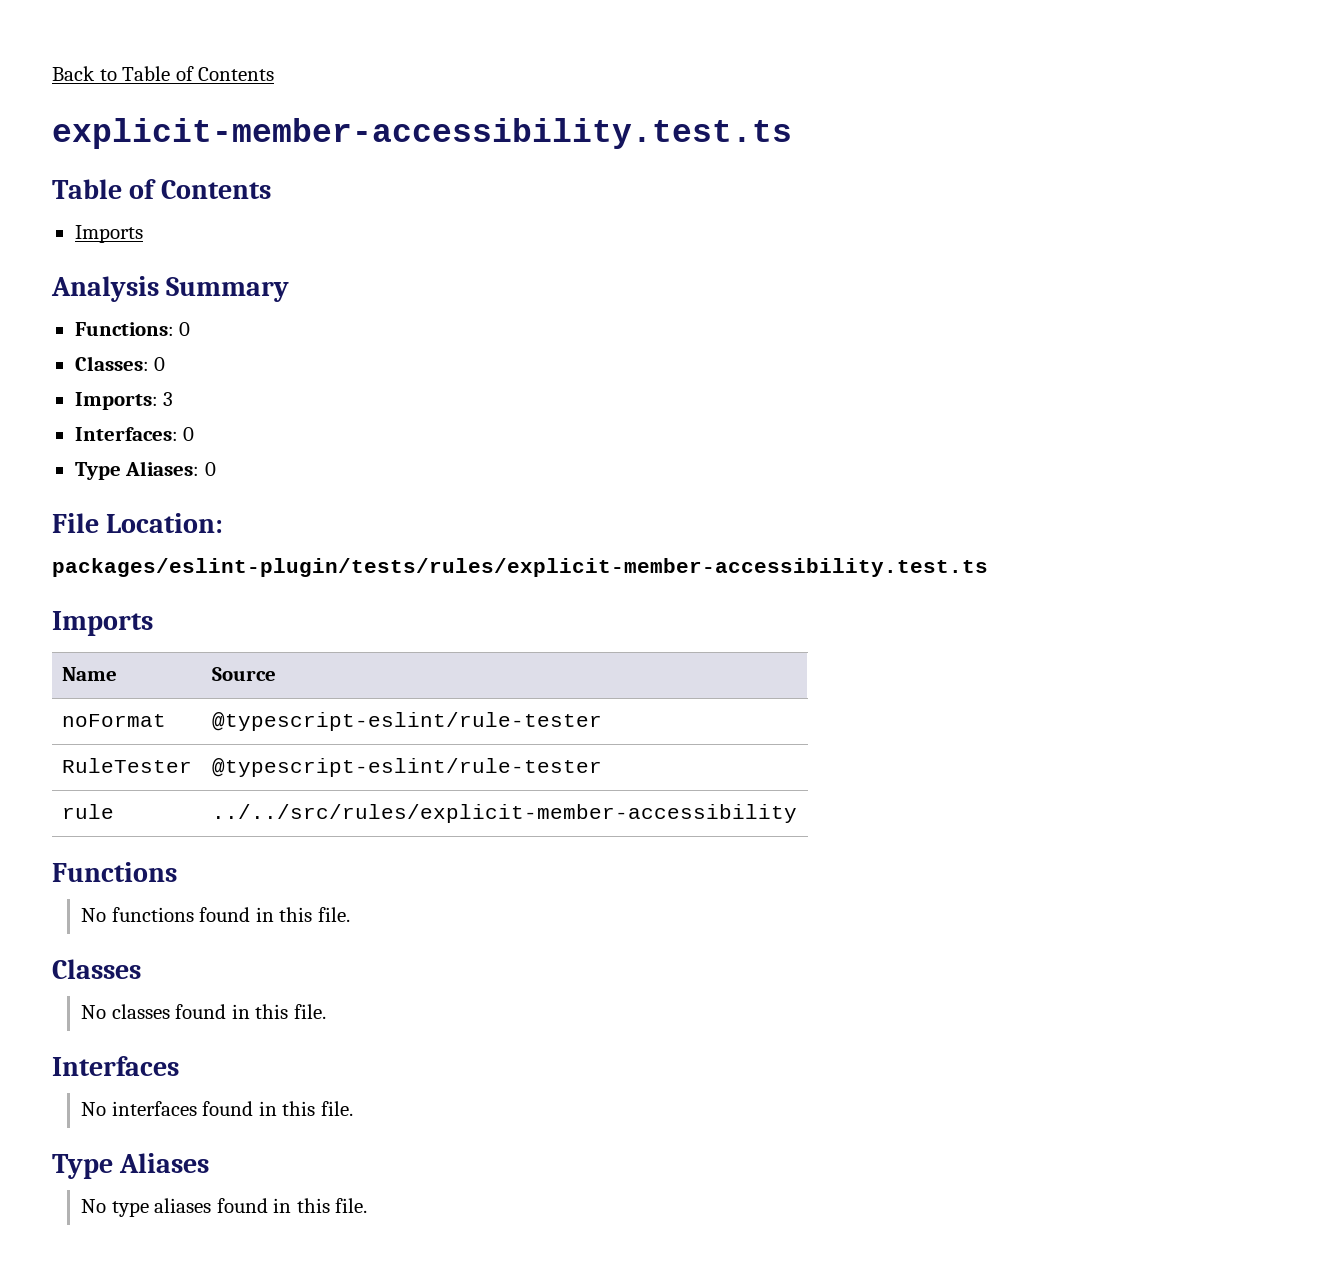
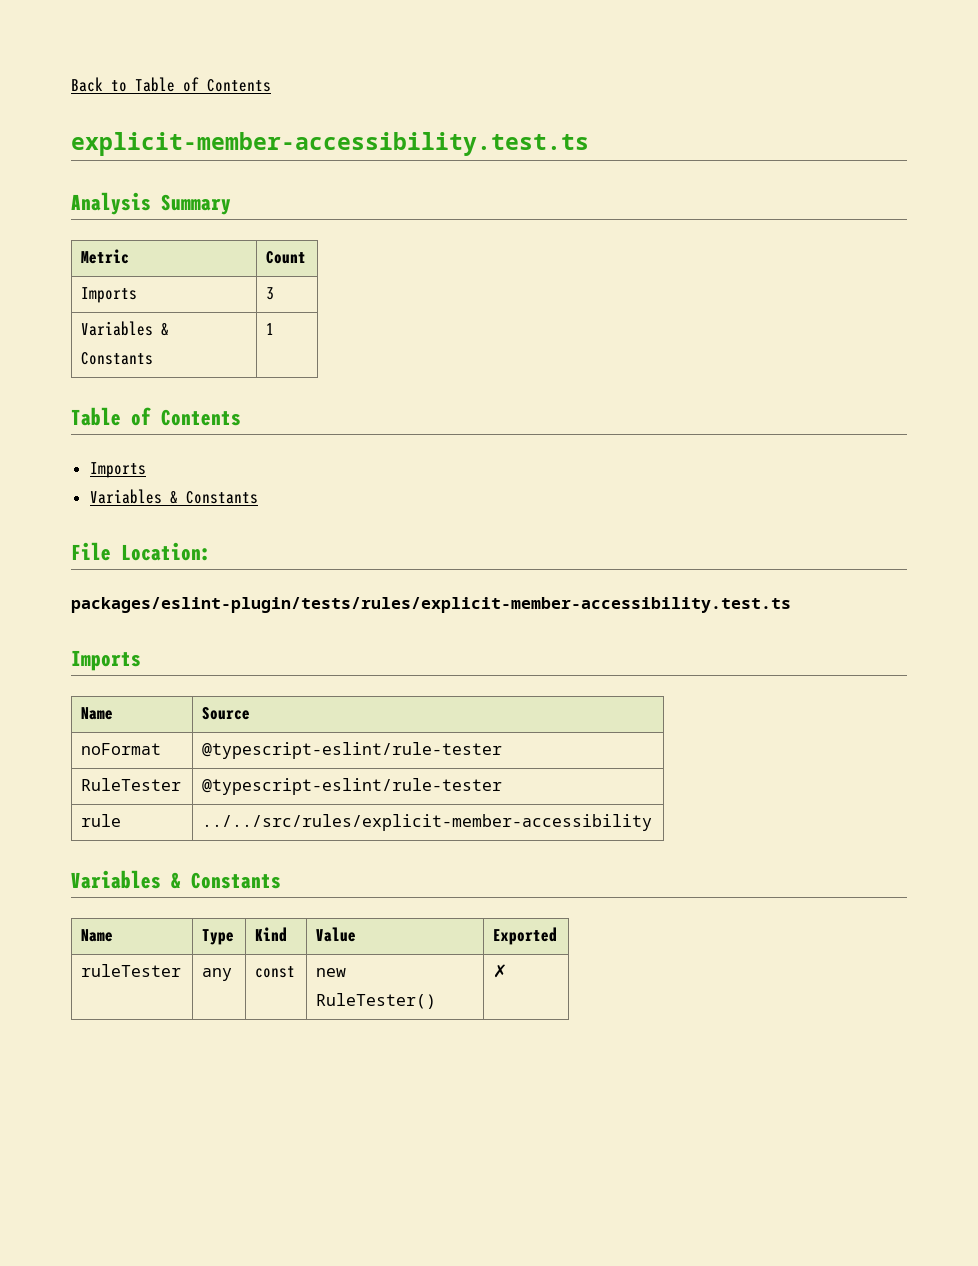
[52,179,271,199] [74,225,143,243] [51,276,290,302] [74,322,191,336] [74,356,166,371] [74,392,174,410] [74,427,195,441] [74,461,216,480] Table of Contents // Imports // Analysis Summary // Functions: 0 // Classes: 0 // Imports: 3 // Interfaces: 0 // Type Aliases: 0 -> [71,192,231,215] [81,249,130,264] [266,251,307,264] [81,287,138,303] [266,287,275,300] [81,321,170,336] [81,352,154,365] [266,323,275,335] [71,407,241,426] [89,462,146,478] [89,489,258,504] Analysis Summary // Metric | Count // Imports | 3 // Variables & Constants | 1 // Table of Contents // Imports // Variables & Constants
[52,862,177,882] [81,907,350,922] [52,959,141,979] [81,1004,326,1019] [52,1056,179,1076] [81,1101,353,1116] [52,1153,210,1179] [81,1198,368,1217] Functions // No functions found in this file. // Classes // No classes found in this file. // Interfaces // No interfaces found in this file. // Type Aliases // No type aliases found in this file. -> [71,870,281,889] [81,929,114,942] [202,929,235,945] [255,927,288,942] [316,927,357,942] [493,927,558,945] [81,964,182,977] [202,968,233,981] [255,966,296,978] [316,968,347,977] [316,993,437,1009] [493,964,508,978] Variables & Constants // Name | Type | Kind | Value | Exported // ruleTester | any | const | new RuleTester() | ✗

